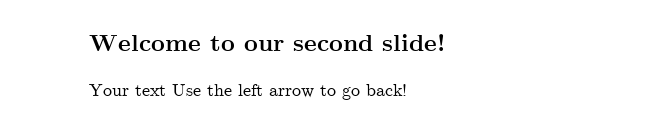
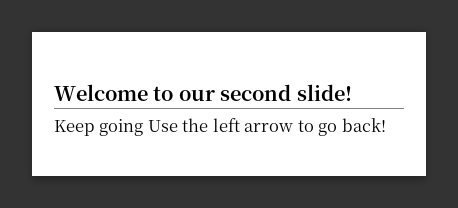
[89,84,166,96] Your text -> [54,119,144,136] Keep going

